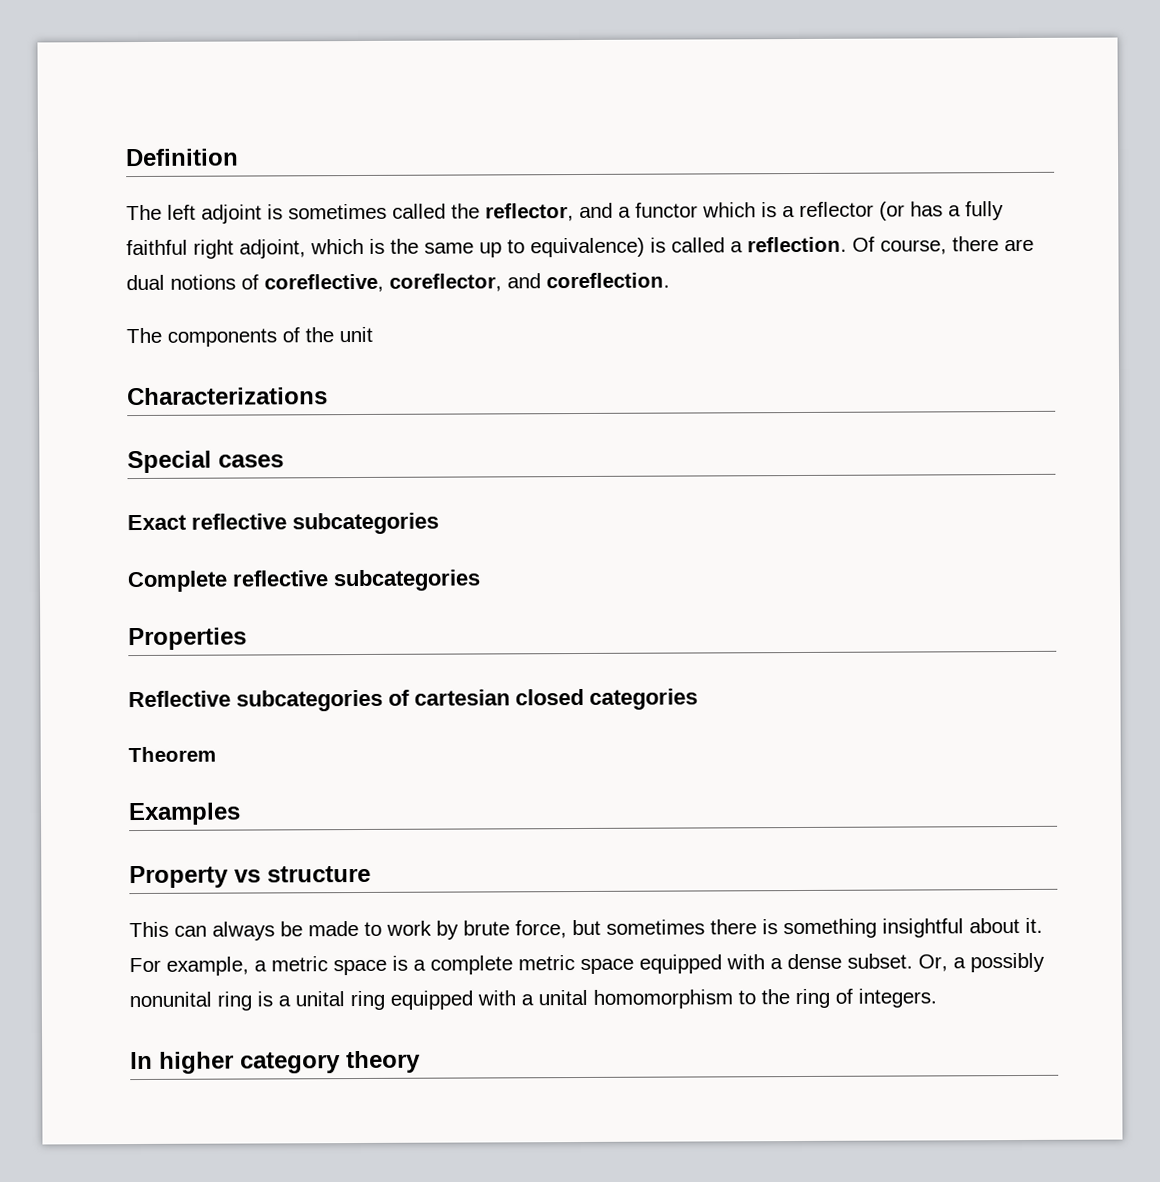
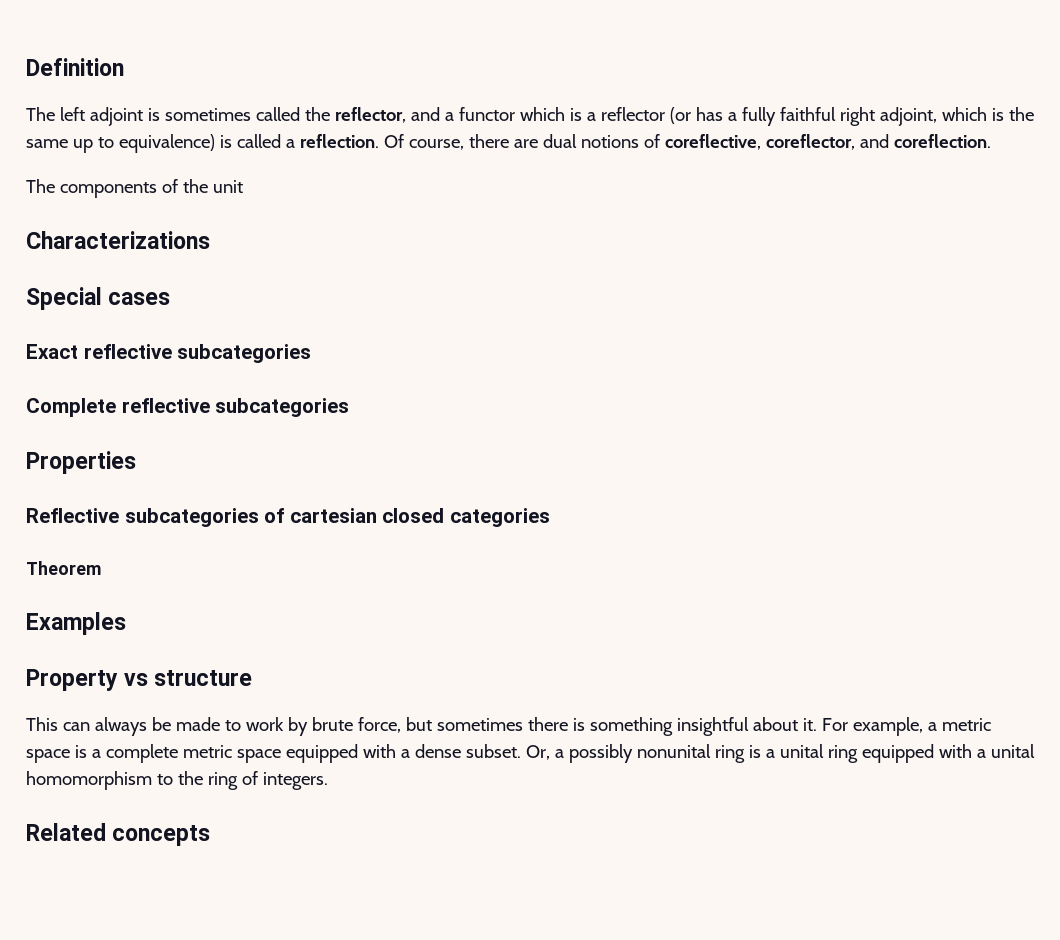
[130,1050,421,1074] In higher category theory -> [26,823,211,846] Related concepts

